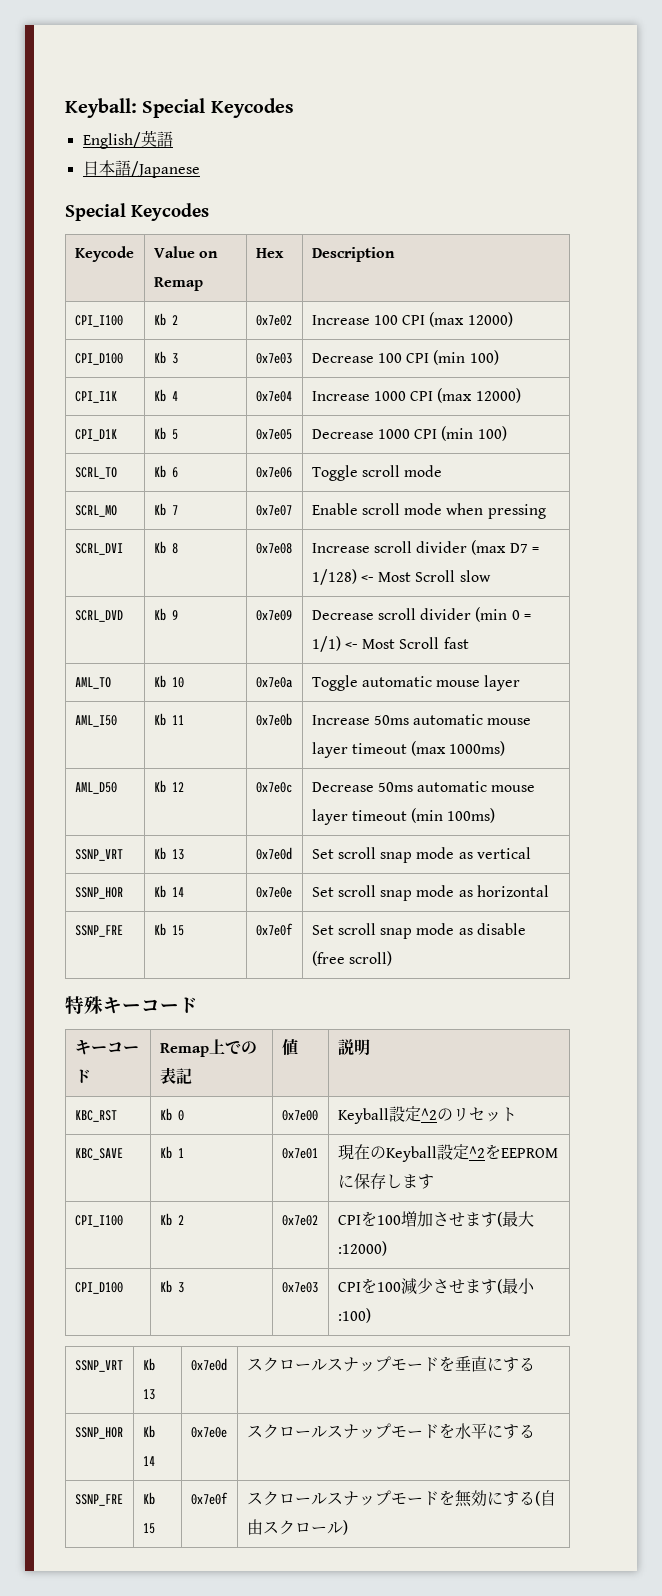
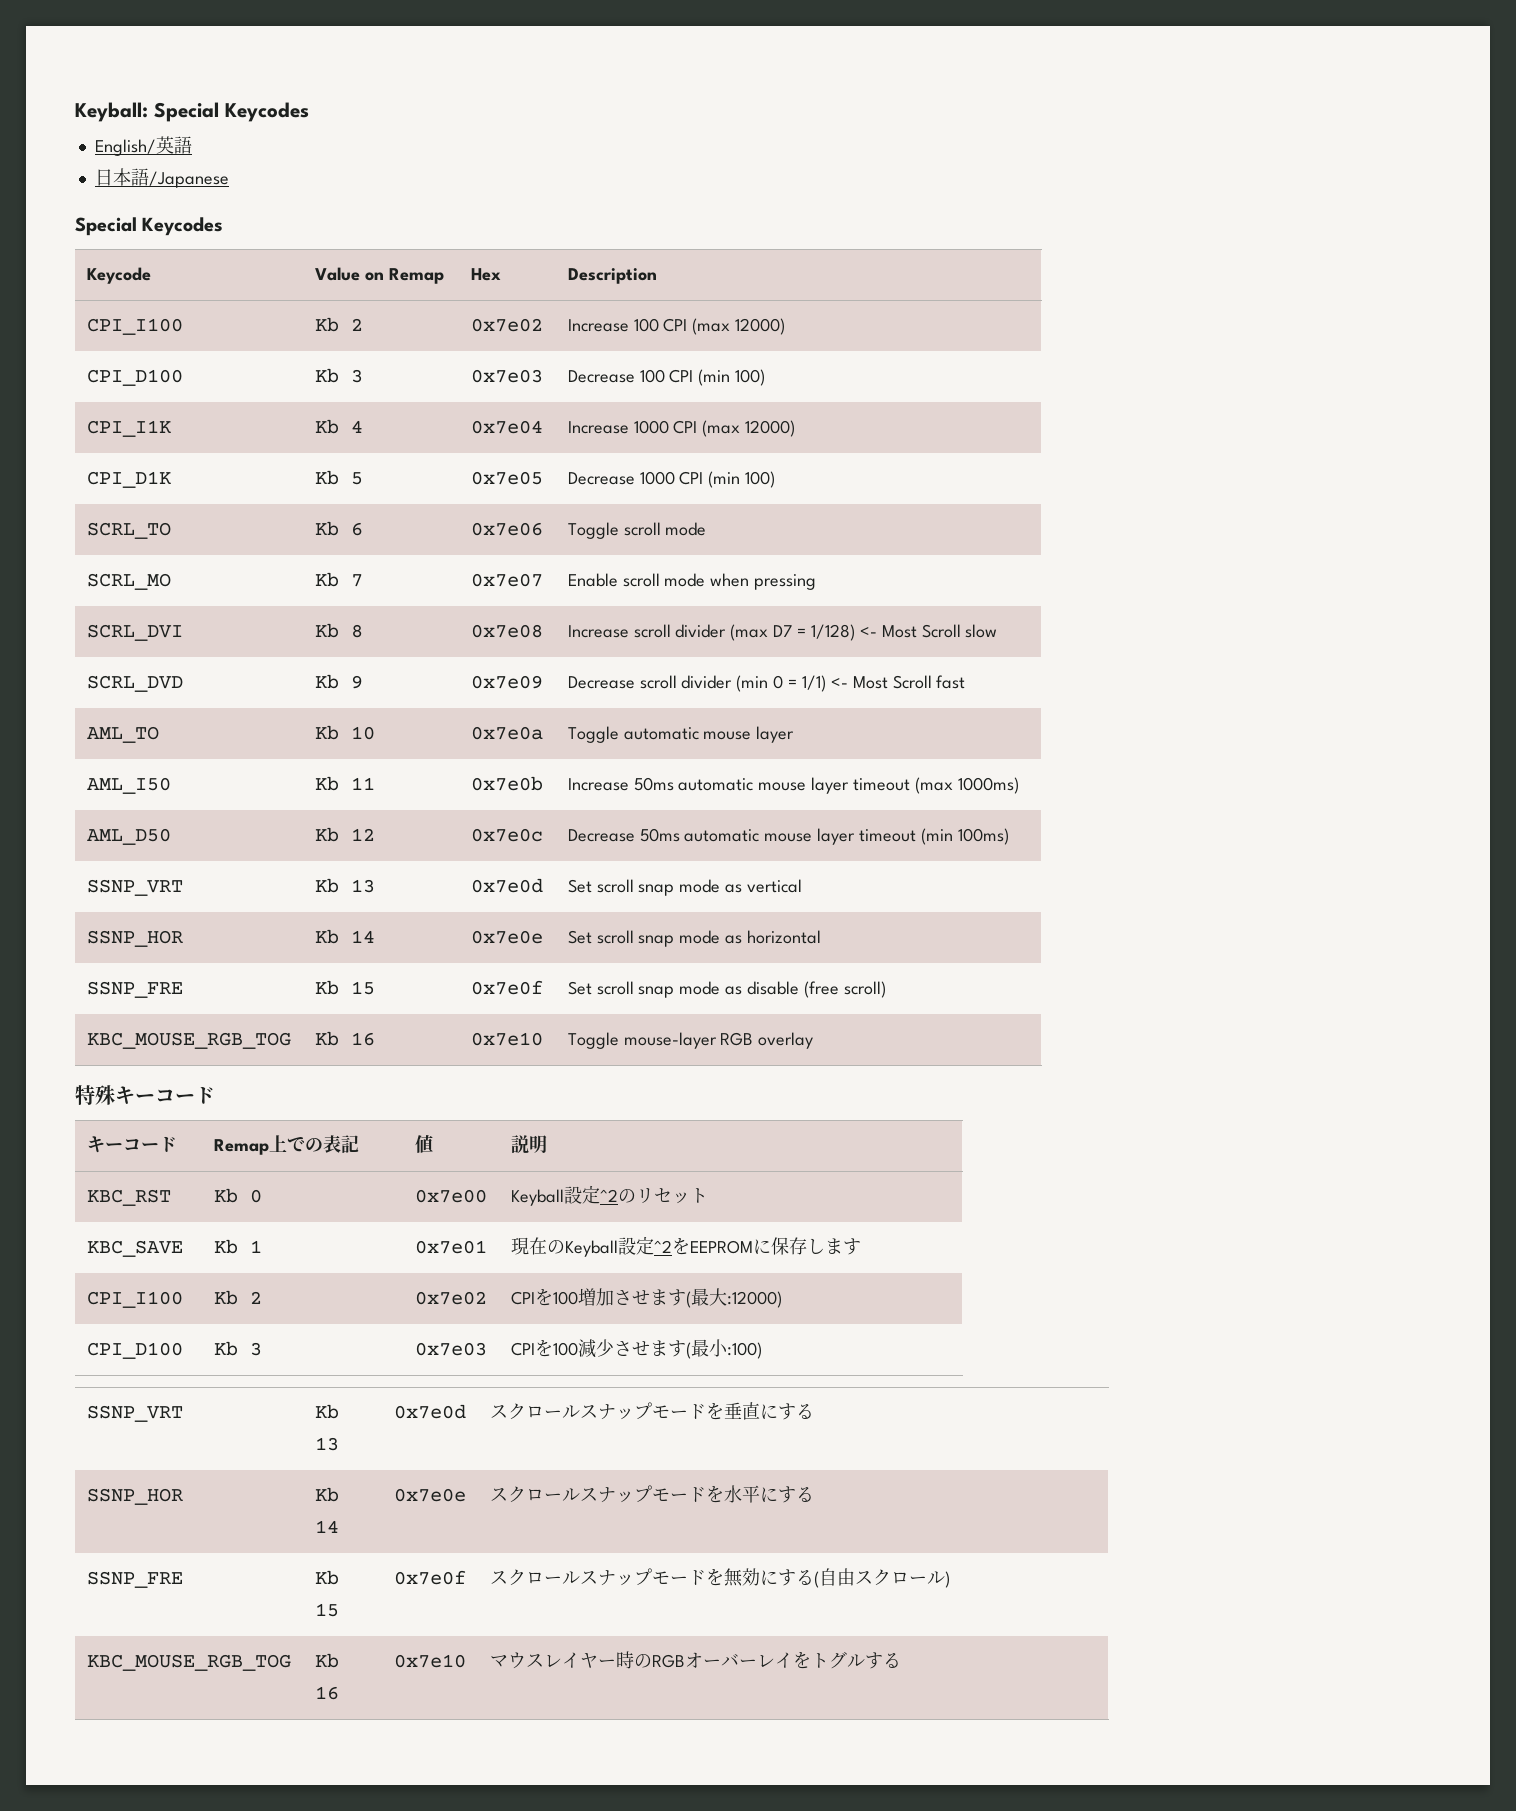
(392, 958) none -> [86,1032,291,1049] [314,1031,375,1046] [470,1032,543,1046] [567,1032,814,1049] // KBC_MOUSE_RGB_TOG | Kb 16 | 0x7e10 | Toggle mouse-layer RGB overlay
(348, 1527) none -> [86,1654,291,1671] [314,1653,339,1668] [314,1686,339,1700] [393,1654,466,1668] [489,1651,901,1669] // KBC_MOUSE_RGB_TOG | Kb 16 | 0x7e10 | マウスレイヤー時のRGBオーバーレイをトグルする

